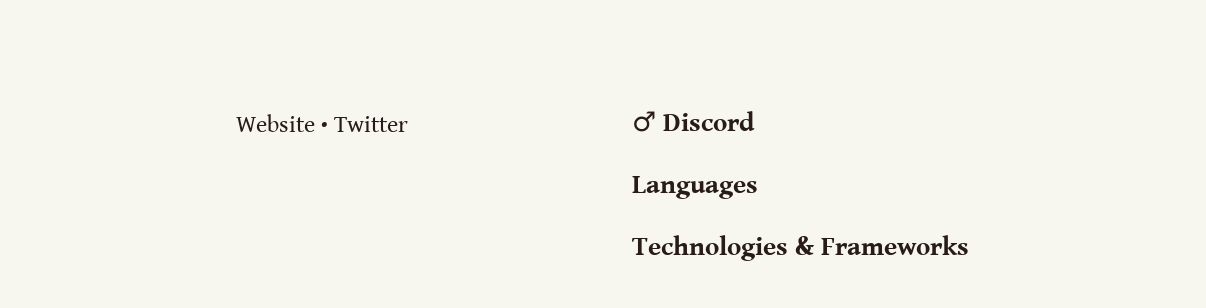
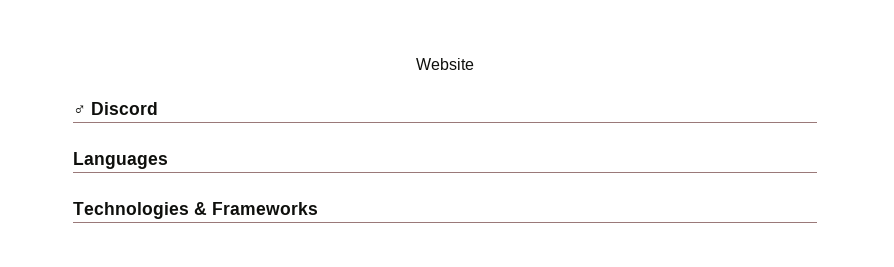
[321,116,409,132] • Twitter -> (474, 64) none

